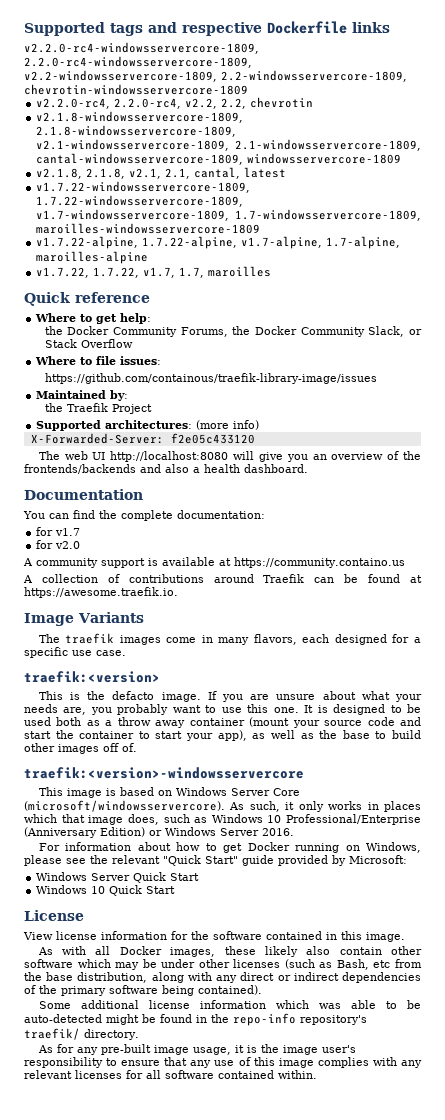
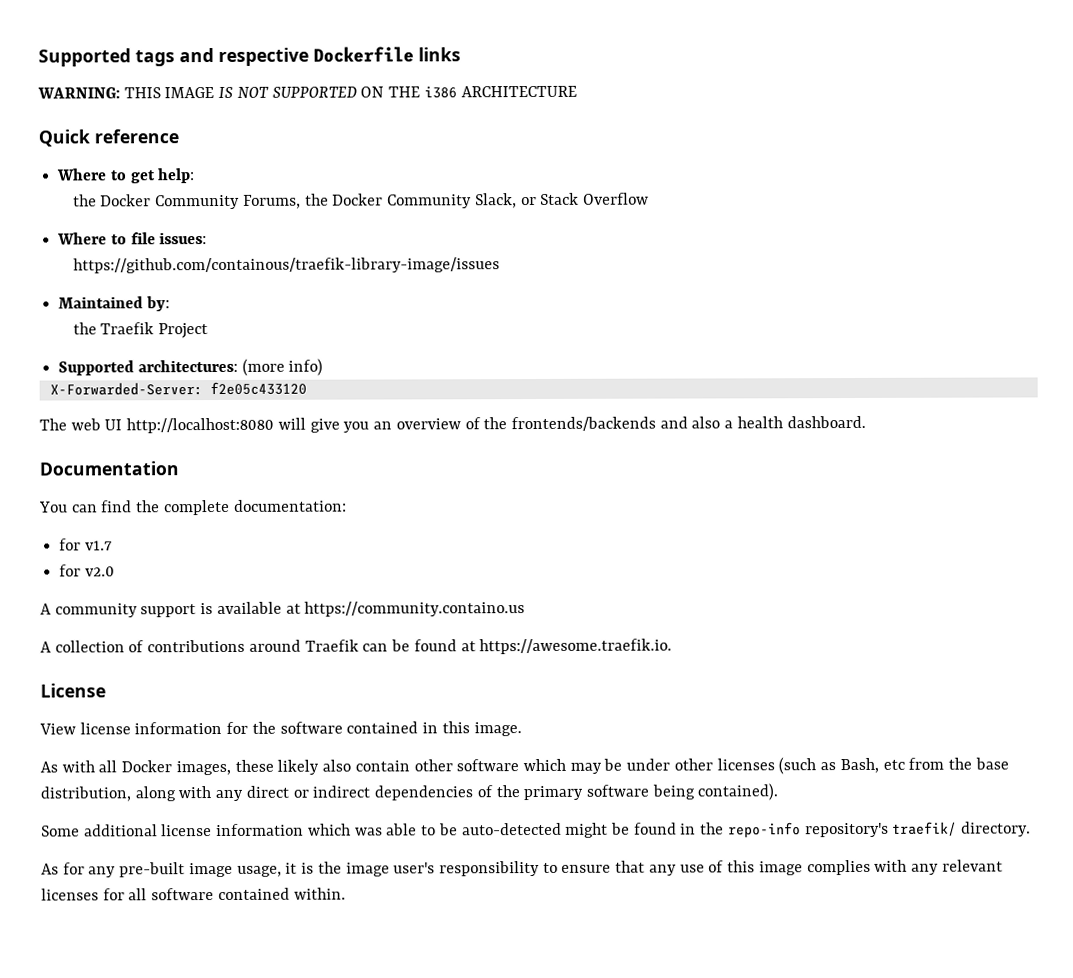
[24,42,259,54] [24,56,252,68] [24,70,407,82] [24,84,248,95] [36,97,314,109] [36,111,244,123] [36,125,237,137] [36,139,421,151] [36,153,402,165] [36,167,287,179] [36,181,251,193] [36,195,244,207] [36,209,421,221] [36,223,261,234] [36,236,401,249] [36,251,149,264] [36,266,272,278] v2.2.0-rc4-windowsservercore-1809, 2.2.0-rc4-windowsservercore-1809, v2.2-windowsservercore-1809, 2.2-windowsservercore-1809, chevrotin-windowsservercore-1809 // v2.2.0-rc4, 2.2.0-rc4, v2.2, 2.2, chevrotin // v2.1.8-windowsservercore-1809, 2.1.8-windowsservercore-1809, v2.1-windowsservercore-1809, 2.1-windowsservercore-1809, cantal-windowsservercore-1809, windowsservercore-1809 // v2.1.8, 2.1.8, v2.1, 2.1, cantal, latest // v1.7.22-windowsservercore-1809, 1.7.22-windowsservercore-1809, v1.7-windowsservercore-1809, 1.7-windowsservercore-1809, maroilles-windowsservercore-1809 // v1.7.22-alpine, 1.7.22-alpine, v1.7-alpine, 1.7-alpine, maroilles-alpine // v1.7.22, 1.7.22, v1.7, 1.7, maroilles -> [37,85,577,99] WARNING: THIS IMAGE IS NOT SUPPORTED ON THE i386 ARCHITECTURE
[24,612,144,626] [38,633,422,645] [24,647,126,658] [24,671,160,683] [38,691,422,702] [24,704,421,715] [24,717,421,728] [24,730,422,741] [24,743,137,754] [24,767,304,779] [38,787,300,798] [24,800,422,812] [24,814,421,825] [24,827,294,838] [38,842,421,853] [24,855,407,866] [36,872,200,883] [36,885,176,896] // Image Variants // The traefik images come in many flavors, each designed for a specific use case. // traefik:<version> // This is the defacto image. If you are unsure about what your needs are, you probably want to use this one. It is designed to be used both as a throw away container (mount your source code and start the container to start your app), as well as the base to build other images off of. // traefik:<version>-windowsservercore // This image is based on Windows Server Core (microsoft/windowsservercore). As such, it only works in places which that image does, such as Windows 10 Professional/Enterprise (Anniversary Edition) or Windows Server 2016. // For information about how to get Docker running on Windows, please see the relevant "Quick Start" guide provided by Microsoft: // Windows Server Quick Start // Windows 10 Quick Start -> (673, 646) none

